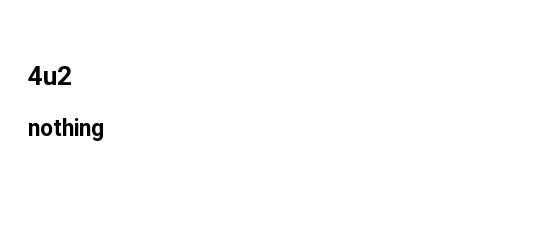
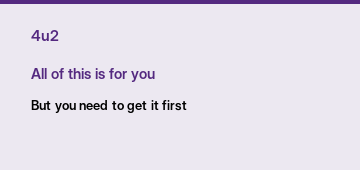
[28,118,104,141] nothing -> [31,68,155,82] [31,100,188,113] All of this is for you // But you need to get it first

